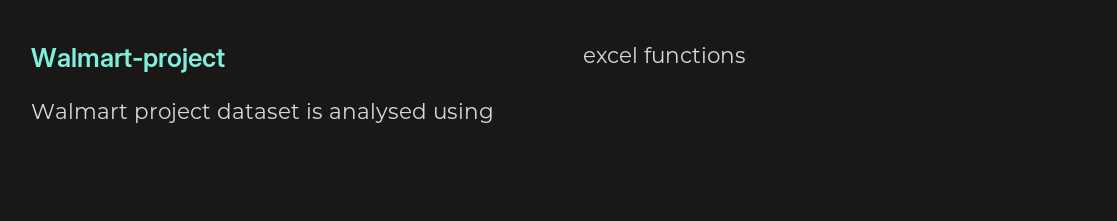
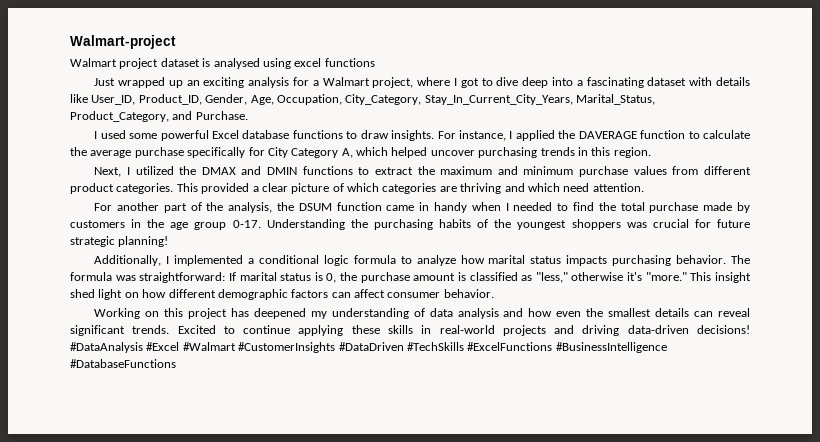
(746, 55) none -> [94,77,751,88] [70,94,655,105] [70,111,248,122] [94,130,751,141] [70,147,651,158] [94,166,751,177] [70,183,644,194] [94,202,751,213] [70,219,751,230] [70,236,169,247] [94,255,750,266] [70,272,752,283] [70,289,494,300] [94,308,751,319] [70,325,750,336] [70,342,667,353] [70,359,176,368] // Just wrapped up an exciting analysis for a Walmart project, where I got to dive deep into a fascinating dataset with details like User_ID, Product_ID, Gender, Age, Occupation, City_Category, Stay_In_Current_City_Years, Marital_Status, Product_Category, and Purchase. // I used some powerful Excel database functions to draw insights. For instance, I applied the DAVERAGE function to calculate the average purchase specifically for City Category A, which helped uncover purchasing trends in this region. // Next, I utilized the DMAX and DMIN functions to extract the maximum and minimum purchase values from different product categories. This provided a clear picture of which categories are thriving and which need attention. // For another part of the analysis, the DSUM function came in handy when I needed to find the total purchase made by customers in the age group 0-17. Understanding the purchasing habits of the youngest shoppers was crucial for future strategic planning! // Additionally, I implemented a conditional logic formula to analyze how marital status impacts purchasing behavior. The formula was straightforward: If marital status is 0, the purchase amount is classified as "less," otherwise it's "more." This insight shed light on how different demographic factors can affect consumer behavior. // Working on this project has deepened my understanding of data analysis and how even the smallest details can reveal significant trends. Excited to continue applying these skills in real-world projects and driving data-driven decisions! #DataAnalysis #Excel #Walmart #CustomerInsights #DataDriven #TechSkills #ExcelFunctions #BusinessIntelligence #DatabaseFunctions

